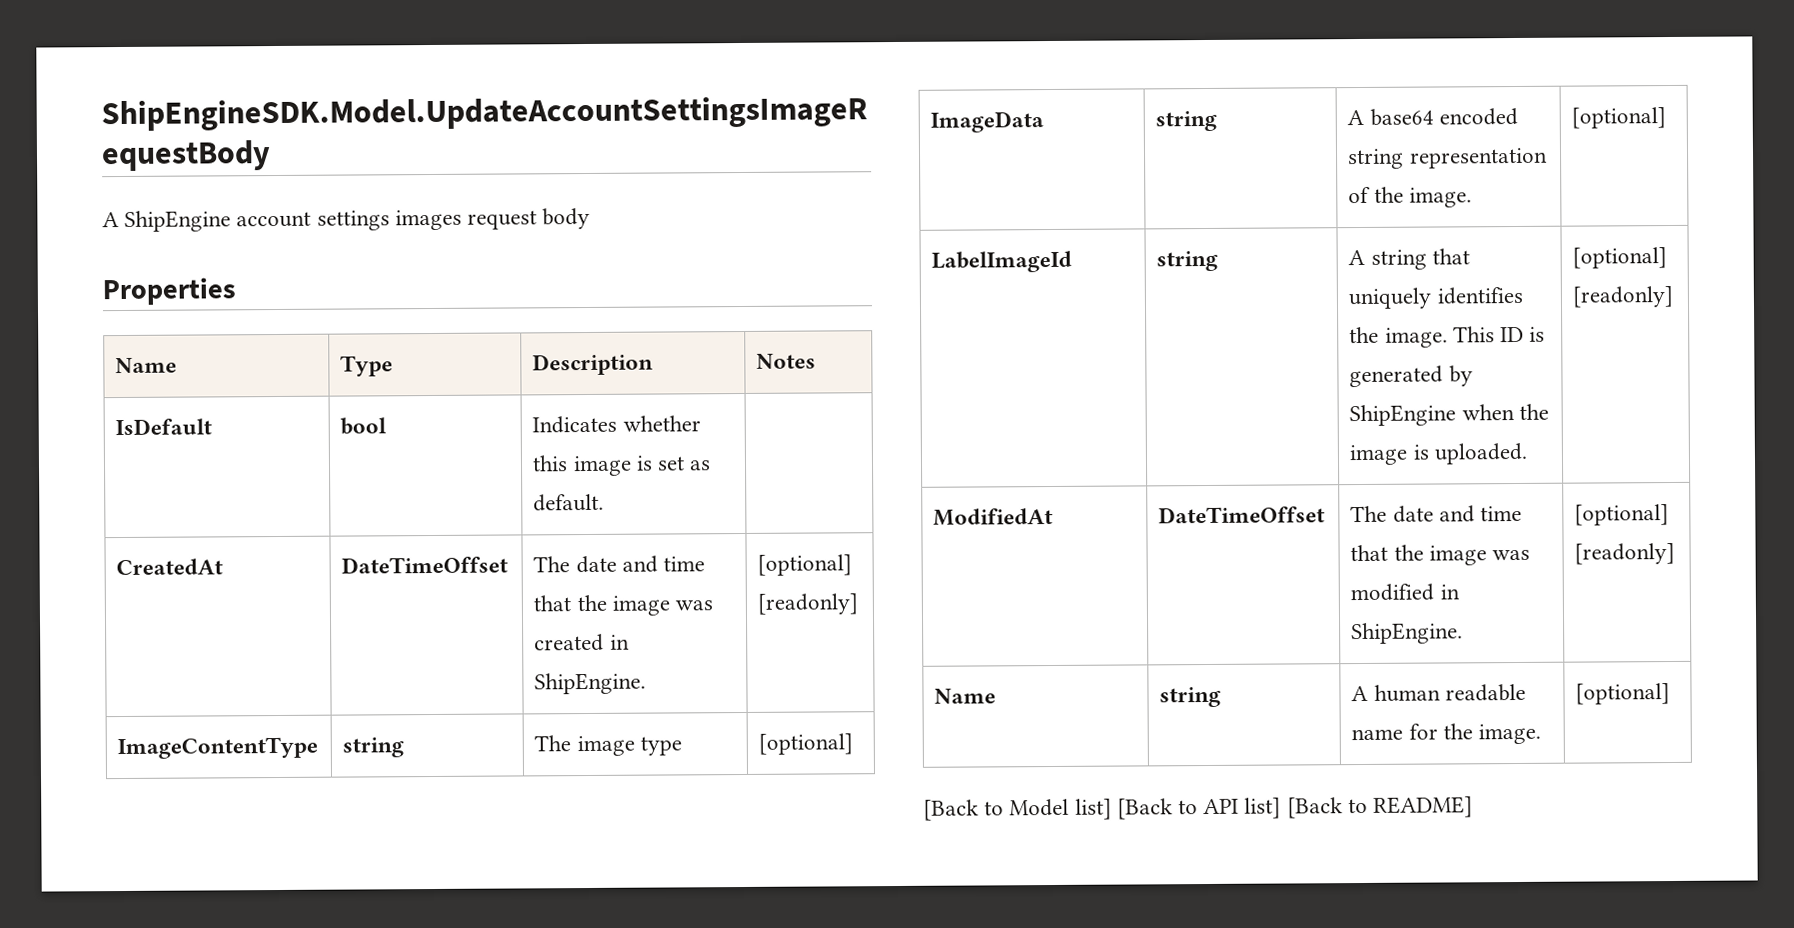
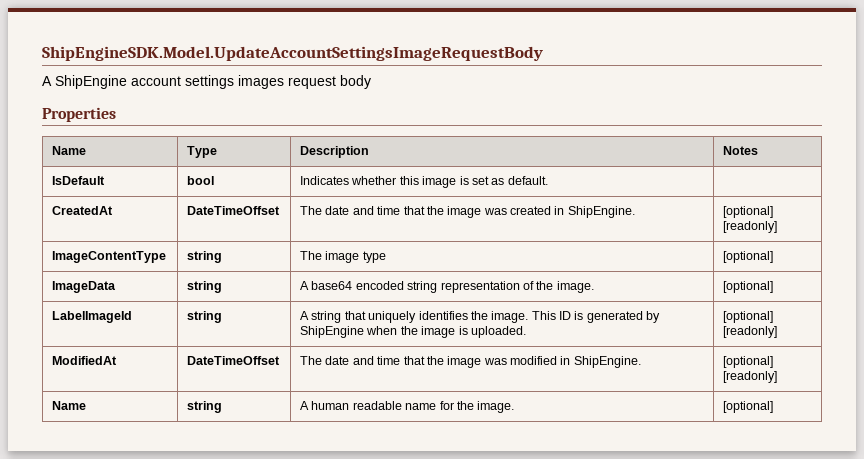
[923,796,1474,821] // [Back to Model list] [Back to API list] [Back to README] -> (774, 407) none

